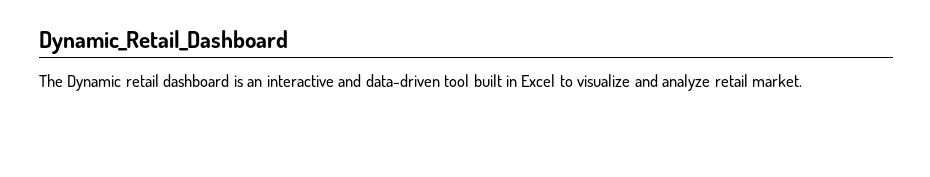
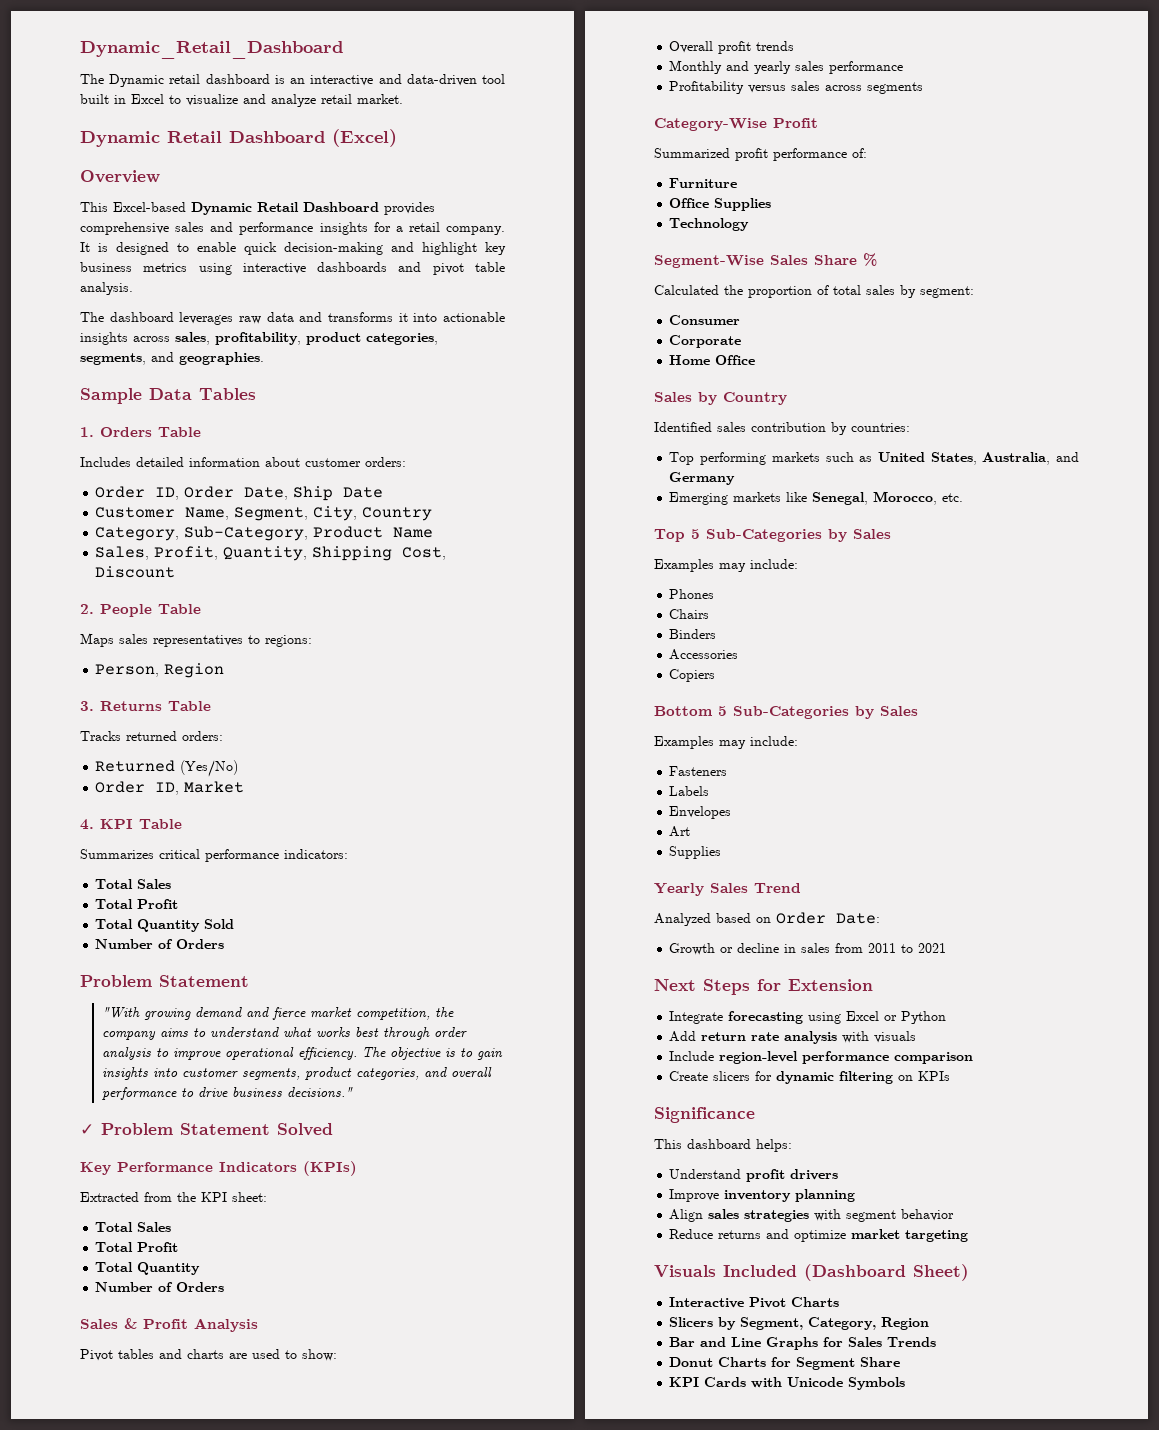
(803, 80) none -> [80,129,397,147] [80,170,160,183] [80,202,435,215] [80,222,505,235] [80,242,506,255] [80,262,505,275] [80,282,133,295] [80,312,506,325] [80,332,438,345] [80,352,264,365] [80,388,256,404] [80,427,201,437] [80,457,406,467] [95,486,384,501] [95,506,433,521] [95,526,434,541] [95,546,447,561] [95,566,176,578] [80,604,201,617] [80,633,312,647] [95,663,225,678] [80,701,211,711] [80,731,223,741] [95,760,239,777] [95,781,245,795] [80,819,182,830] [80,849,348,862] [95,879,172,889] [95,899,179,909] [95,919,235,932] [95,939,225,949] [80,975,249,987] [101,1007,454,1020] [101,1027,467,1040] [101,1047,503,1060] [101,1067,492,1080] [101,1087,353,1100] [80,1123,333,1136] [80,1161,357,1176] [80,1192,267,1202] [95,1222,172,1232] [95,1242,179,1252] [95,1262,201,1275] [95,1282,225,1292] [80,1318,258,1332] [80,1349,337,1361] [669,41,795,54] [669,60,904,74] [669,81,924,94] [654,118,818,131] [654,148,867,161] [669,178,738,188] [669,198,772,211] [669,218,750,231] [654,253,877,268] [654,285,974,298] [669,315,741,325] [669,335,742,348] [669,355,756,365] [654,392,787,405] [654,422,910,435] [669,452,1079,465] [669,472,736,485] [669,491,964,505] [654,529,891,542] [654,559,798,572] [669,589,715,599] [669,609,710,619] [669,629,717,639] [669,649,739,660] [669,669,716,682] [654,706,918,719] [654,736,798,749] [669,766,728,776] [669,786,710,796] [669,806,732,819] [669,826,691,837] [669,846,722,859] [654,883,801,896] [654,912,880,926] [669,943,947,955] [654,979,873,995] [669,1011,947,1024] [669,1031,917,1044] [669,1051,974,1064] [669,1071,951,1084] [654,1107,755,1123] [654,1139,792,1152] [669,1169,839,1182] [669,1189,856,1202] [669,1209,955,1222] [669,1229,969,1242] [654,1264,969,1281] [669,1297,840,1308] [669,1317,930,1330] [669,1337,937,1350] [669,1357,901,1370] [669,1377,906,1390] // Dynamic Retail Dashboard (Excel) // Overview // This Excel-based Dynamic Retail Dashboard provides comprehensive sales and performance insights for a retail company. It is designed to enable quick decision-making and highlight key business metrics using interactive dashboards and pivot table analysis. // The dashboard leverages raw data and transforms it into actionable insights across sales, profitability, product categories, segments, and geographies. // Sample Data Tables // 1. Orders Table // Includes detailed information about customer orders: // Order ID, Order Date, Ship Date // Customer Name, Segment, City, Country // Category, Sub-Category, Product Name // Sales, Profit, Quantity, Shipping Cost, Discount // 2. People Table // Maps sales representatives to regions: // Person, Region // 3. Returns Table // Tracks returned orders: // Returned (Yes/No) // Order ID, Market // 4. KPI Table // Summarizes critical performance indicators: // Total Sales // Total Profit // Total Quantity Sold // Number of Orders // Problem Statement // "With growing demand and fierce market competition, the company aims to understand what works best through order analysis to improve operational efficiency. The objective is to gain insights into customer segments, product categories, and overall performance to drive business decisions." // ✓ Problem Statement Solved // Key Performance Indicators (KPIs) // Extracted from the KPI sheet: // Total Sales // Total Profit // Total Quantity // Number of Orders // Sales & Profit Analysis // Pivot tables and charts are used to show: // Overall profit trends // Monthly and yearly sales performance // Profitability versus sales across segments // Category-Wise Profit // Summarized profit performance of: // Furniture // Office Supplies // Technology // Segment-Wise Sales Share % // Calculated the proportion of total sales by segment: // Consumer // Corporate // Home Office // Sales by Country // Identified sales contribution by countries: // Top performing markets such as United States, Australia, and Germany // Emerging markets like Senegal, Morocco, etc. // Top 5 Sub-Categories by Sales // Examples may include: // Phones // Chairs // Binders // Accessories // Copiers // Bottom 5 Sub-Categories by Sales // Examples may include: // Fasteners // Labels // Envelopes // Art // Supplies // Yearly Sales Trend // Analyzed based on Order Date: // Growth or decline in sales from 2011 to 2021 // Next Steps for Extension // Integrate forecasting using Excel or Python // Add return rate analysis with visuals // Include region-level performance comparison // Create slicers for dynamic filtering on KPIs // Significance // This dashboard helps: // Understand profit drivers // Improve inventory planning // Align sales strategies with segment behavior // Reduce returns and optimize market targeting // Visuals Included (Dashboard Sheet) // Interactive Pivot Charts // Slicers by Segment, Category, Region // Bar and Line Graphs for Sales Trends // Donut Charts for Segment Share // KPI Cards with Unicode Symbols

